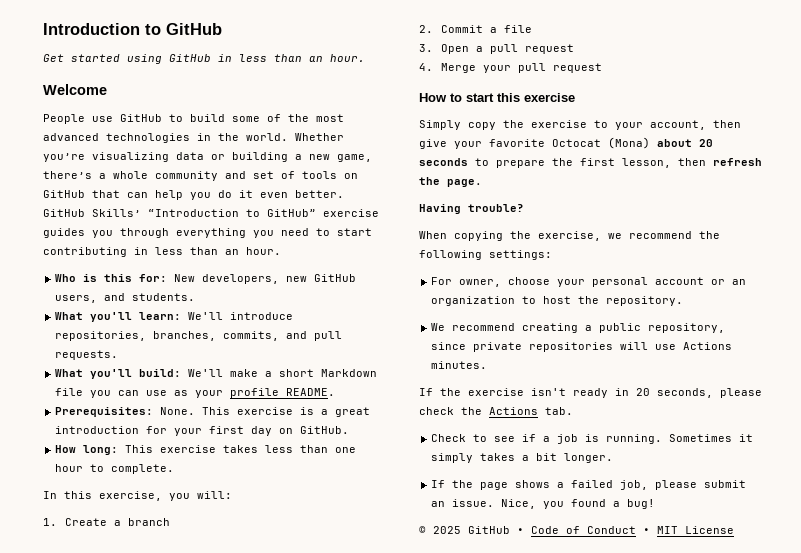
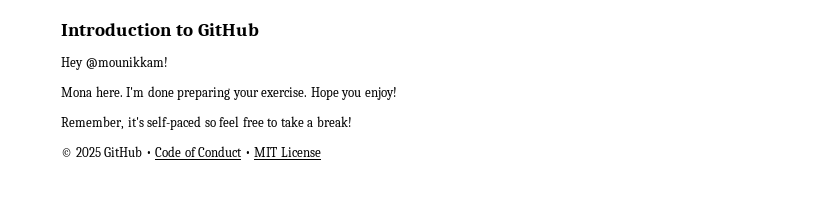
[43,54,365,64] [43,84,107,95] [43,114,344,124] [43,133,344,143] [43,152,372,162] [43,171,358,181] [43,190,344,200] [43,209,379,217] [43,228,372,238] [43,247,281,257] [55,274,357,284] [55,293,196,303] [55,312,294,322] [55,331,343,341] [55,350,119,360] [55,369,378,379] [55,388,336,398] [55,407,371,417] [55,426,350,436] [55,445,357,455] [55,464,175,474] [43,491,232,501] [43,518,170,526] [419,25,532,33] [419,44,574,54] [419,63,602,73] [419,93,575,102] [419,120,741,130] [419,137,713,149] [419,158,762,168] [419,177,482,187] [419,204,524,214] [419,231,720,241] [419,250,552,260] [431,277,747,287] [431,296,684,306] [431,323,726,333] [431,342,733,352] [431,361,488,369] [419,388,762,398] [419,407,573,415] [431,434,754,444] [431,453,614,463] [431,480,747,490] [431,499,656,509] Get started using GitHub in less than an hour. // Welcome // People use GitHub to build some of the most advanced technologies in the world. Whether you’re visualizing data or building a new game, there’s a whole community and set of tools on GitHub that can help you do it even better. GitHub Skills’ “Introduction to GitHub” exercise guides you through everything you need to start contributing in less than an hour. // Who is this for: New developers, new GitHub users, and students. // What you'll learn: We'll introduce repositories, branches, commits, and pull requests. // What you'll build: We'll make a short Markdown file you can use as your profile README. // Prerequisites: None. This exercise is a great introduction for your first day on GitHub. // How long: This exercise takes less than one hour to complete. // In this exercise, you will: // 1. Create a branch // 2. Commit a file // 3. Open a pull request // 4. Merge your pull request // How to start this exercise // Simply copy the exercise to your account, then give your favorite Octocat (Mona) about 20 seconds to prepare the first lesson, then refresh the page. // Having trouble? // When copying the exercise, we recommend the following settings: // For owner, choose your personal account or an organization to host the repository. // We recommend creating a public repository, since private repositories will use Actions minutes. // If the exercise isn't ready in 20 seconds, please check the Actions tab. // Check to see if a job is running. Sometimes it simply takes a bit longer. // If the page shows a failed job, please submit an issue. Nice, you found a bug! -> [61,56,168,70] [61,86,397,100] [61,116,352,130] Hey @mounikkam! // Mona here. I'm done preparing your exercise. Hope you enjoy! // Remember, it's self-paced so feel free to take a break!

